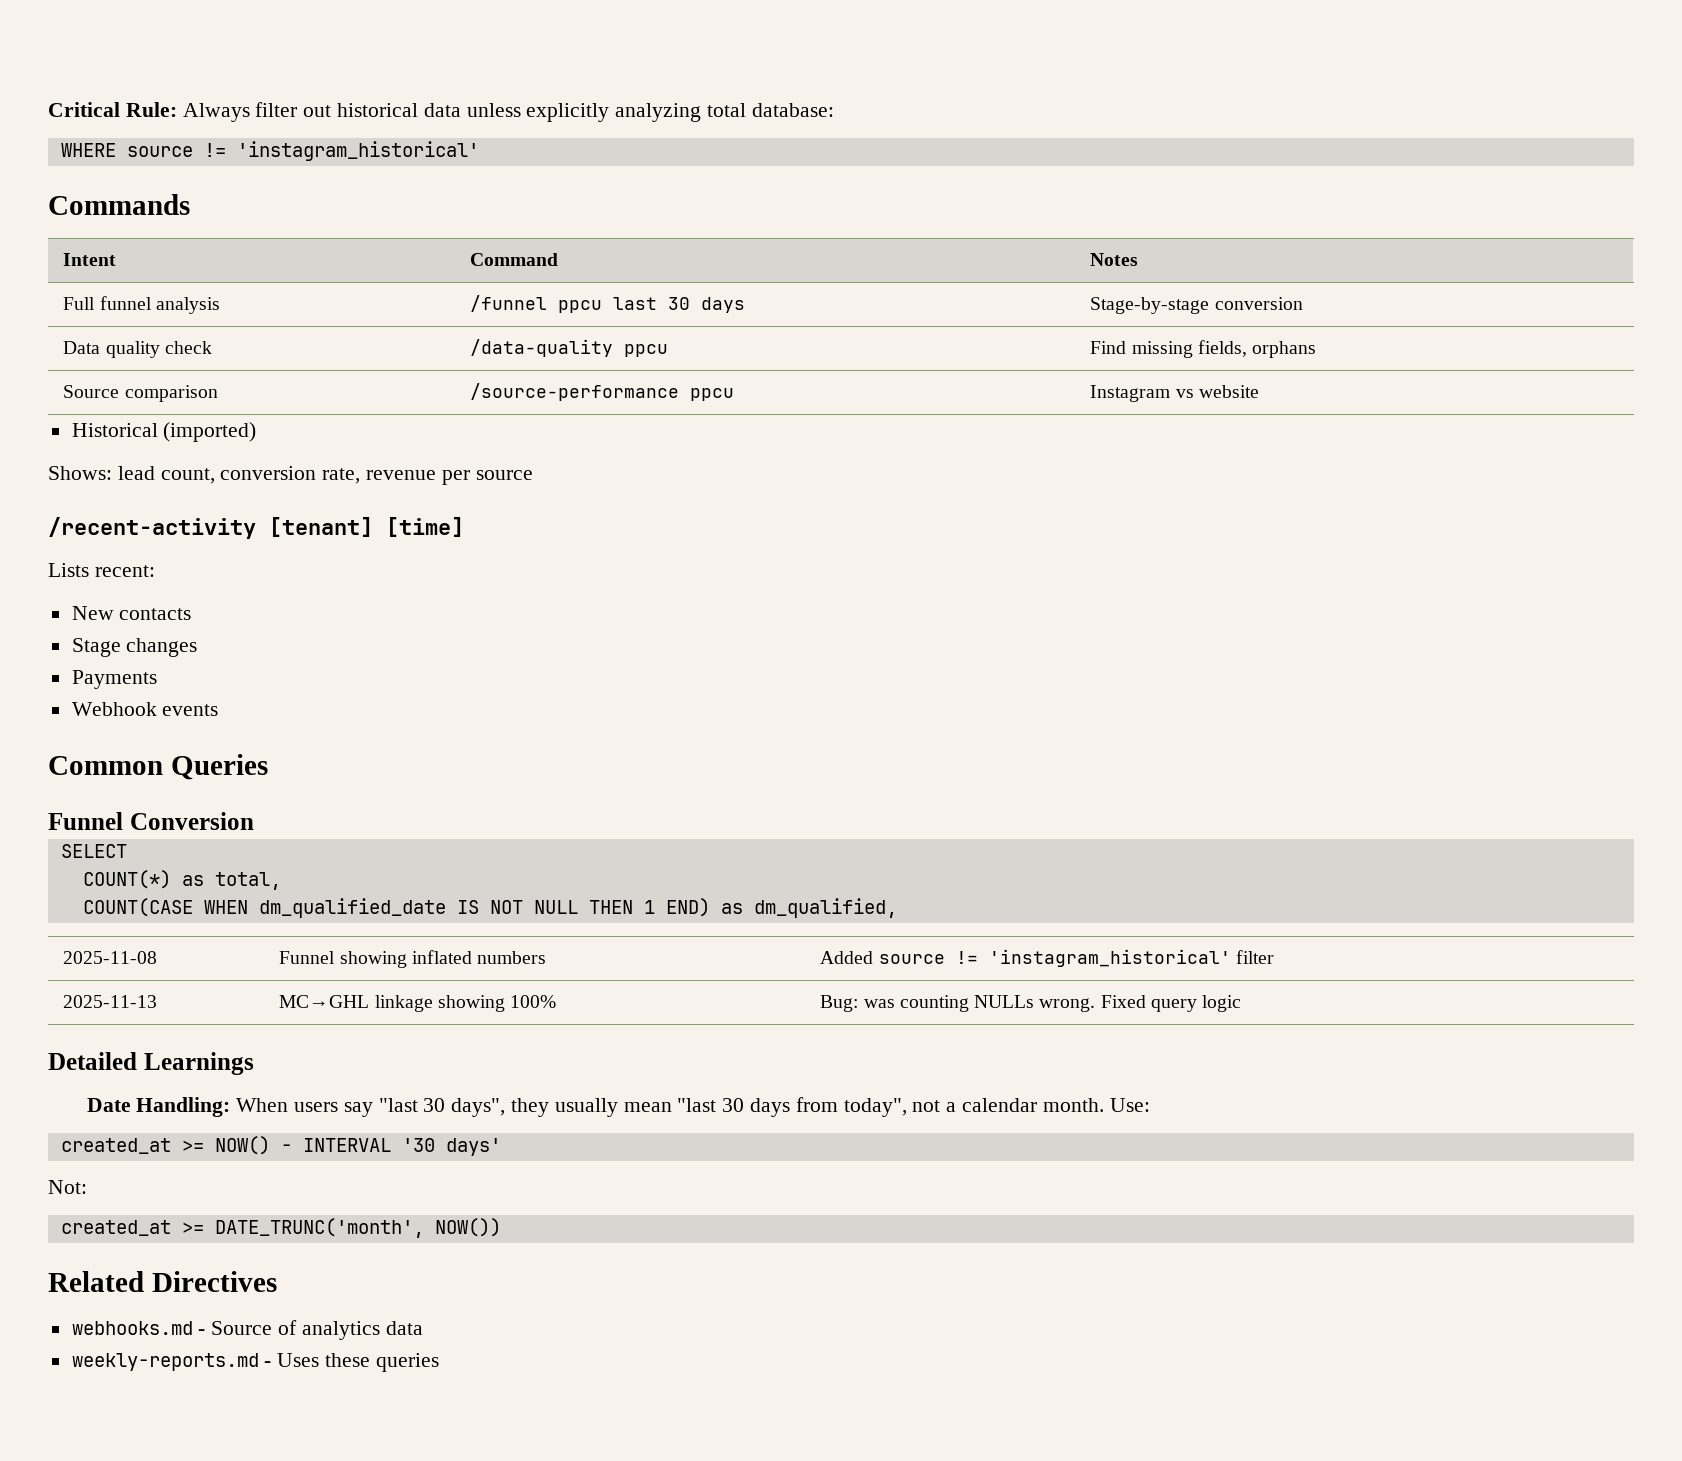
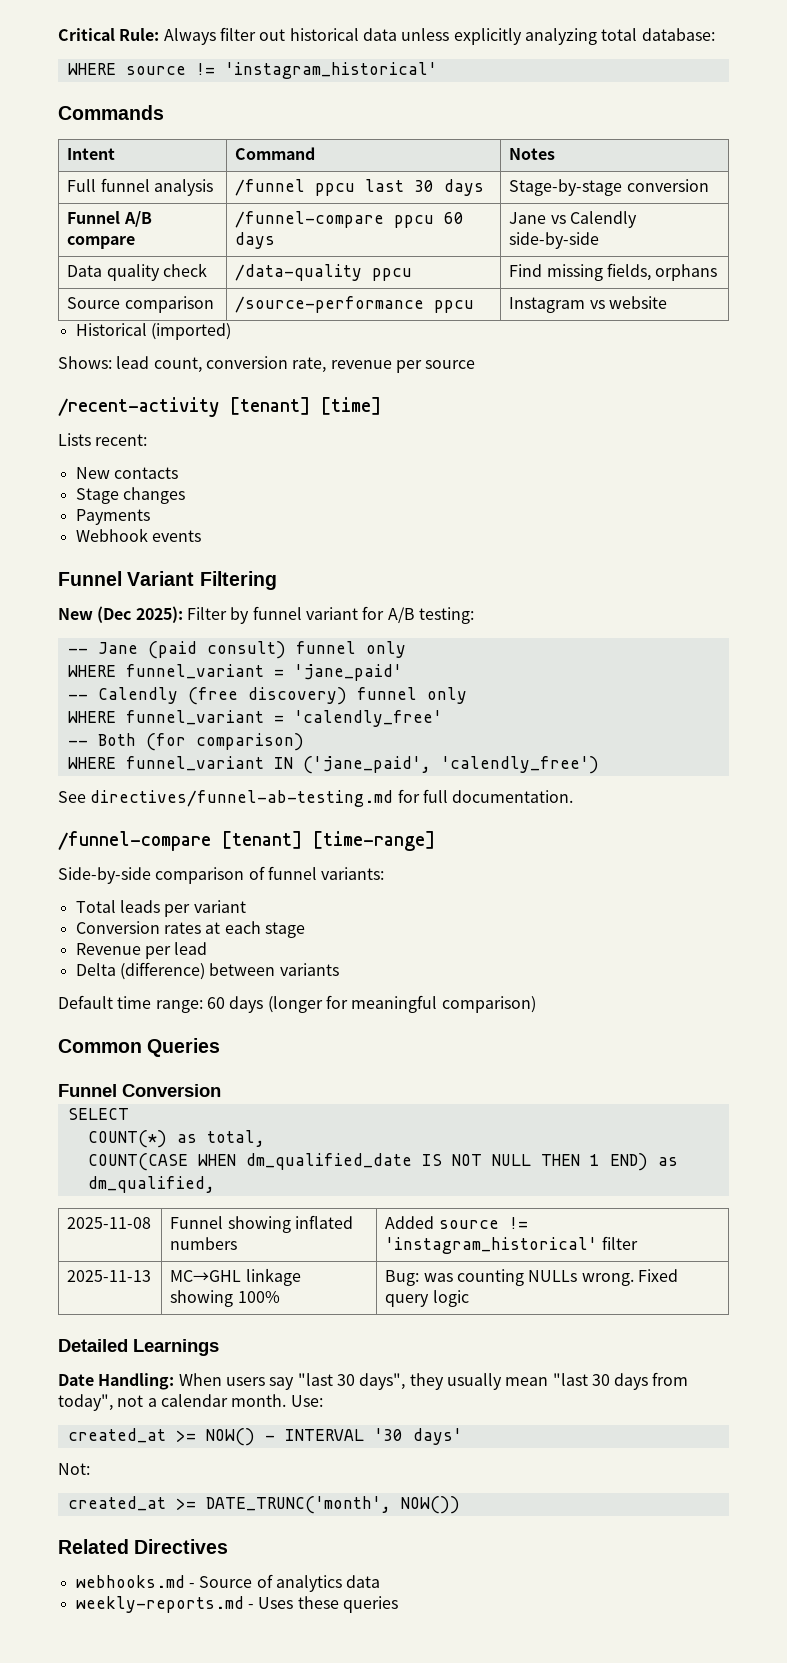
(1303, 303) none -> [67,211,152,227] [67,236,136,249] [235,211,465,228] [235,232,276,249] [509,211,637,228] [509,232,600,249] // Funnel A/B compare | /funnel-compare ppcu 60 days | Jane vs Calendly side-by-side
(219, 710) none -> [58,571,277,590] [58,606,474,624] [67,641,406,659] [67,664,402,681] [67,687,467,705] [67,710,442,727] [67,733,304,751] [67,756,599,774] [58,789,574,807] [58,831,435,851] [58,866,385,884] [75,900,246,917] [75,921,305,938] [75,942,208,959] [75,962,339,980] [58,995,536,1013] // Funnel Variant Filtering // New (Dec 2025): Filter by funnel variant for A/B testing: // -- Jane (paid consult) funnel only // WHERE funnel_variant = 'jane_paid' // -- Calendly (free discovery) funnel only // WHERE funnel_variant = 'calendly_free' // -- Both (for comparison) // WHERE funnel_variant IN ('jane_paid', 'calendly_free') // See directives/funnel-ab-testing.md for full documentation. // /funnel-compare [tenant] [time-range] // Side-by-side comparison of funnel variants: // Total leads per variant // Conversion rates at each stage // Revenue per lead // Delta (difference) between variants // Default time range: 60 days (longer for meaningful comparison)

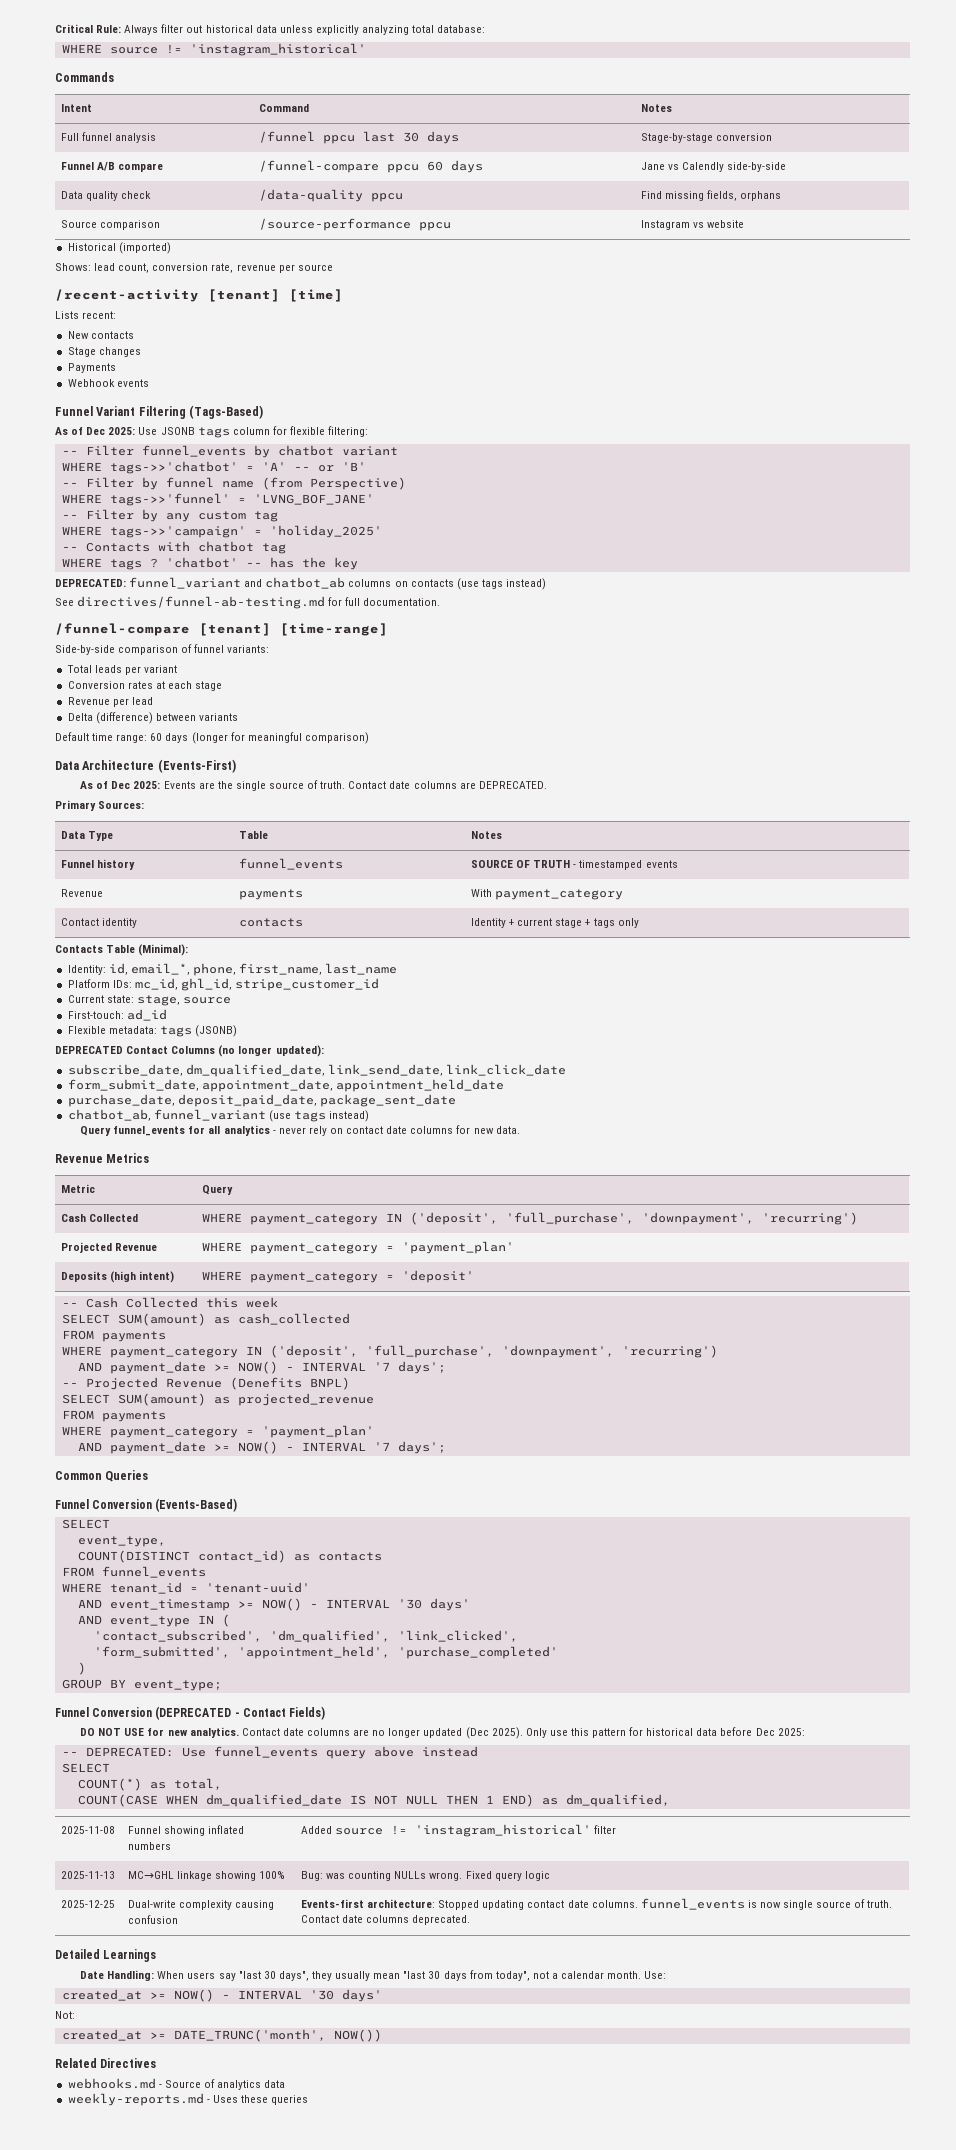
[58,606,474,624] [67,641,406,659] [67,664,402,681] [67,687,467,705] [67,710,442,727] [67,733,304,751] [67,756,599,774] // New (Dec 2025): Filter by funnel variant for A/B testing: // -- Jane (paid consult) funnel only // WHERE funnel_variant = 'jane_paid' // -- Calendly (free discovery) funnel only // WHERE funnel_variant = 'calendly_free' // -- Both (for comparison) // WHERE funnel_variant IN ('jane_paid', 'calendly_free') -> [189,405,264,419] [55,426,369,438] [61,445,398,458] [61,461,366,474] [61,477,406,490] [61,493,374,506] [61,509,278,522] [61,525,382,538] [61,541,286,554] [61,557,358,570] [55,577,546,590] (Tags-Based) // As of Dec 2025: Use JSONB tags column for flexible filtering: // -- Filter funnel_events by chatbot variant // WHERE tags->>'chatbot' = 'A' -- or 'B' // -- Filter by funnel name (from Perspective) // WHERE tags->>'funnel' = 'LVNG_BOF_JANE' // -- Filter by any custom tag // WHERE tags->>'campaign' = 'holiday_2025' // -- Contacts with chatbot tag // WHERE tags ? 'chatbot' -- has the key // DEPRECATED: funnel_variant and chatbot_ab columns on contacts (use tags instead)
[58,1038,221,1057] [58,1084,221,1097] Common Queries // Funnel Conversion -> [55,759,236,773] [80,780,547,791] [55,800,145,811] [61,831,114,841] [239,831,269,839] [471,831,503,839] [61,859,136,870] [239,858,344,870] [471,860,678,870] [61,889,104,897] [239,889,304,900] [471,889,624,900] [61,918,138,928] [239,918,304,927] [471,918,639,928] [55,944,189,956] [67,963,398,976] [67,978,380,991] [67,995,231,1006] [67,1009,167,1021] [67,1025,237,1037] [55,1045,324,1057] [67,1064,566,1077] [67,1079,504,1092] [67,1094,456,1107] [67,1109,370,1122] [80,1125,520,1136] [55,1153,150,1163] [61,1184,96,1193] [202,1185,234,1195] [61,1214,139,1222] [202,1212,859,1225] [61,1242,158,1253] [202,1241,515,1254] [61,1271,175,1283] [202,1270,475,1283] [61,1297,278,1308] [61,1313,350,1326] [61,1330,166,1342] [61,1345,718,1358] [77,1361,446,1374] [61,1377,350,1390] [61,1393,374,1406] [61,1410,166,1422] [61,1425,374,1438] [77,1441,446,1454] [55,1470,149,1482] [55,1498,238,1512] [61,1519,110,1529] [77,1536,166,1547] [77,1550,382,1563] [61,1566,206,1578] [61,1582,310,1594] [77,1598,470,1611] [77,1614,230,1627] [93,1630,518,1643] [93,1646,558,1659] [77,1662,86,1675] [61,1679,222,1691] [55,1706,326,1720] [80,1727,805,1739] [61,1746,478,1759] Data Architecture (Events-First) // As of Dec 2025: Events are the single source of truth. Contact date columns are DEPRECATED. // Primary Sources: // Data Type | Table | Notes // Funnel history | funnel_events | SOURCE OF TRUTH - timestamped events // Revenue | payments | With payment_category // Contact identity | contacts | Identity + current stage + tags only // Contacts Table (Minimal): // Identity: id, email_*, phone, first_name, last_name // Platform IDs: mc_id, ghl_id, stripe_customer_id // Current state: stage, source // First-touch: ad_id // Flexible metadata: tags (JSONB) // DEPRECATED Contact Columns (no longer updated): // subscribe_date, dm_qualified_date, link_send_date, link_click_date // form_submit_date, appointment_date, appointment_held_date // purchase_date, deposit_paid_date, package_sent_date // chatbot_ab, funnel_variant (use tags instead) // Query funnel_events for all analytics - never rely on contact date columns for new data. // Revenue Metrics // Metric | Query // Cash Collected | WHERE payment_category IN ('deposit', 'full_purchase', 'downpayment', 'recurring') // Projected Revenue | WHERE payment_category = 'payment_plan' // Deposits (high intent) | WHERE payment_category = 'deposit' // -- Cash Collected this week // SELECT SUM(amount) as cash_collected // FROM payments // WHERE payment_category IN ('deposit', 'full_purchase', 'downpayment', 'recurring') // AND payment_date >= NOW() - INTERVAL '7 days'; // -- Projected Revenue (Denefits BNPL) // SELECT SUM(amount) as projected_revenue // FROM payments // WHERE payment_category = 'payment_plan' // AND payment_date >= NOW() - INTERVAL '7 days'; // Common Queries // Funnel Conversion (Events-Based) // SELECT // event_type, // COUNT(DISTINCT contact_id) as contacts // FROM funnel_events // WHERE tenant_id = 'tenant-uuid' // AND event_timestamp >= NOW() - INTERVAL '30 days' // AND event_type IN ( // 'contact_subscribed', 'dm_qualified', 'link_clicked', // 'form_submitted', 'appointment_held', 'purchase_completed' // ) // GROUP BY event_type; // Funnel Conversion (DEPRECATED - Contact Fields) // DO NOT USE for new analytics. Contact date columns are no longer updated (Dec 2025). Only use this pattern for historical data before Dec 2025: // -- DEPRECATED: Use funnel_events query above instead
(469, 1298) none -> [61,1900,116,1908] [128,1900,275,1910] [128,1915,179,1924] [301,1898,893,1910] [301,1915,471,1925] // 2025-12-25 | Dual-write complexity causing confusion | Events-first architecture: Stopped updating contact date columns. funnel_events is now single source of truth. Contact date columns deprecated.

